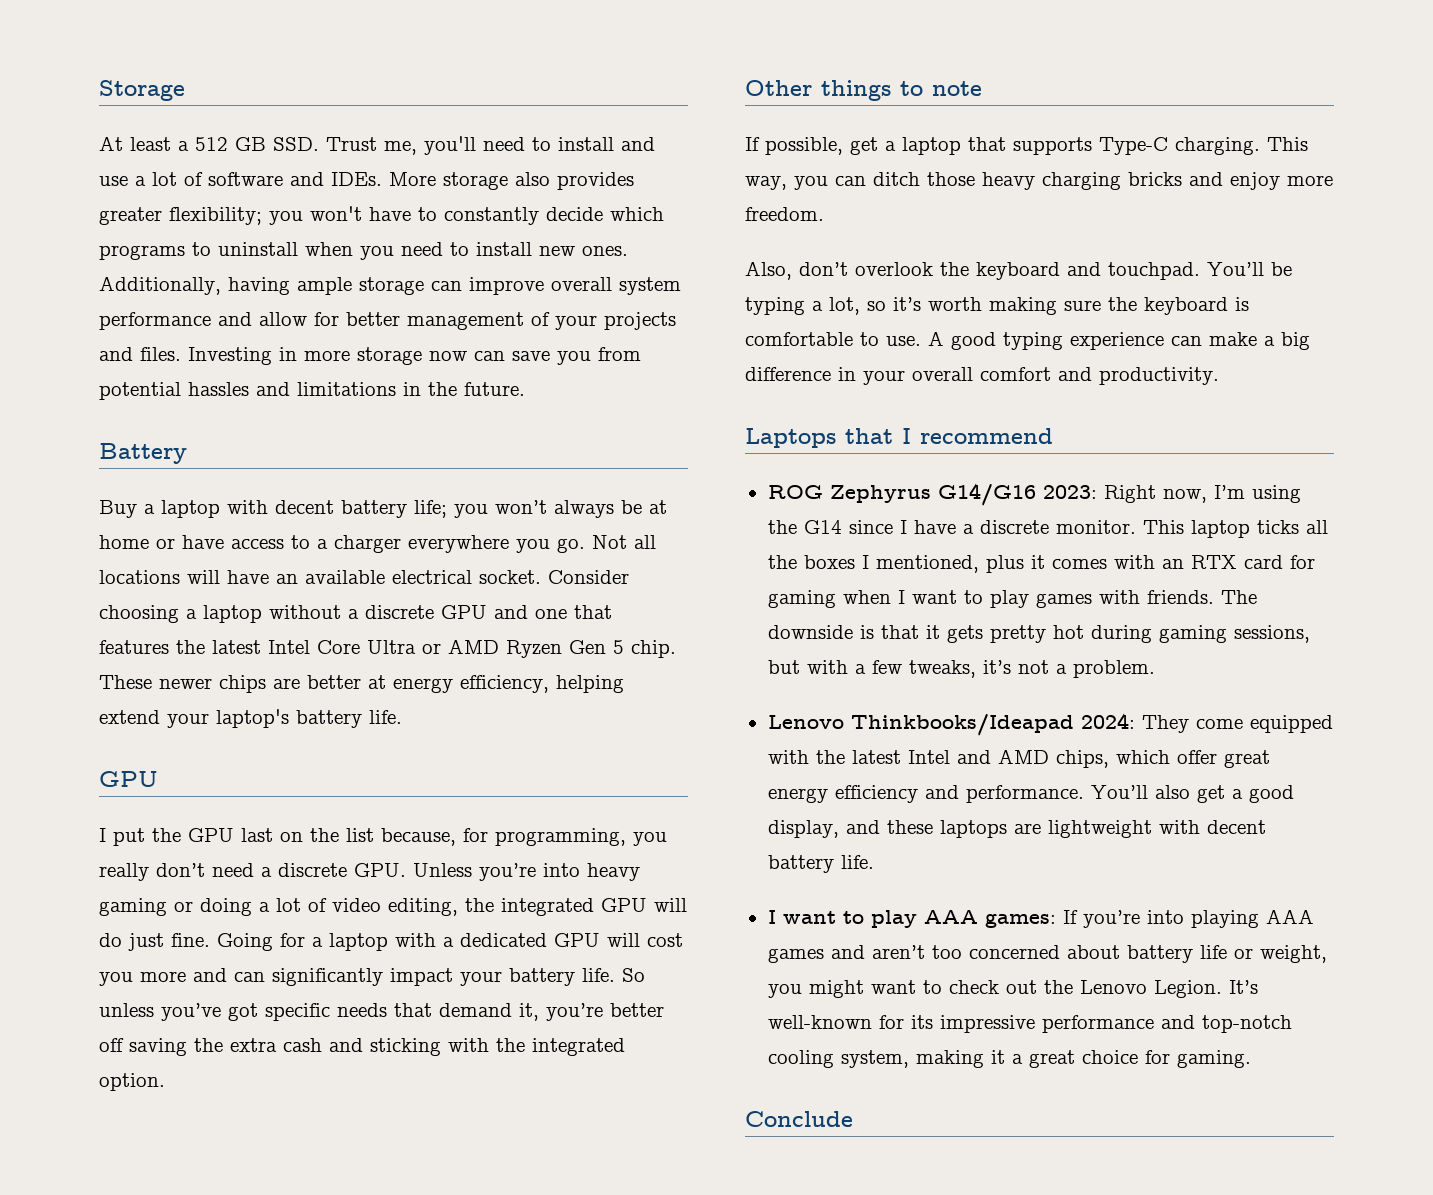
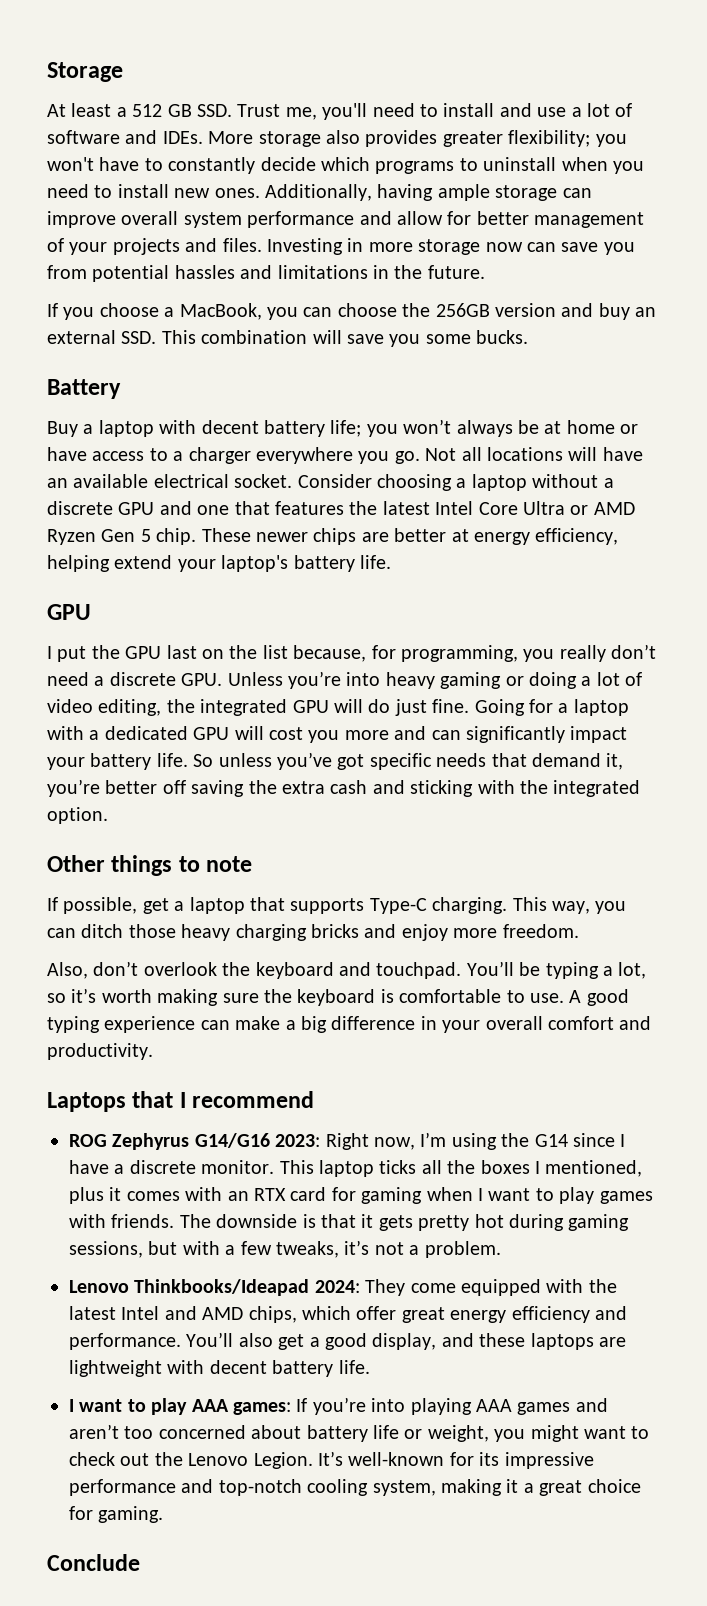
(525, 389) none -> [47,303,657,320] [47,330,529,347] // If you choose a MacBook, you can choose the 256GB version and buy an external SSD. This combination will save you some bucks.

